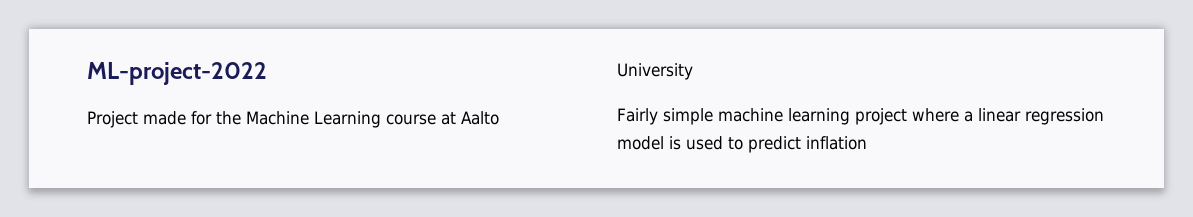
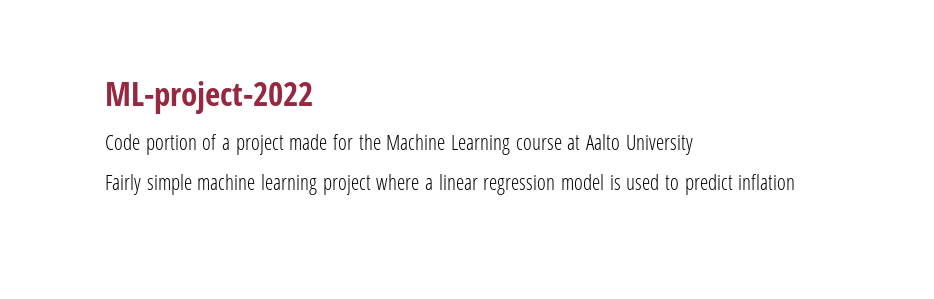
[87,111,138,128] Project -> [105,134,284,155] Code portion of a project

